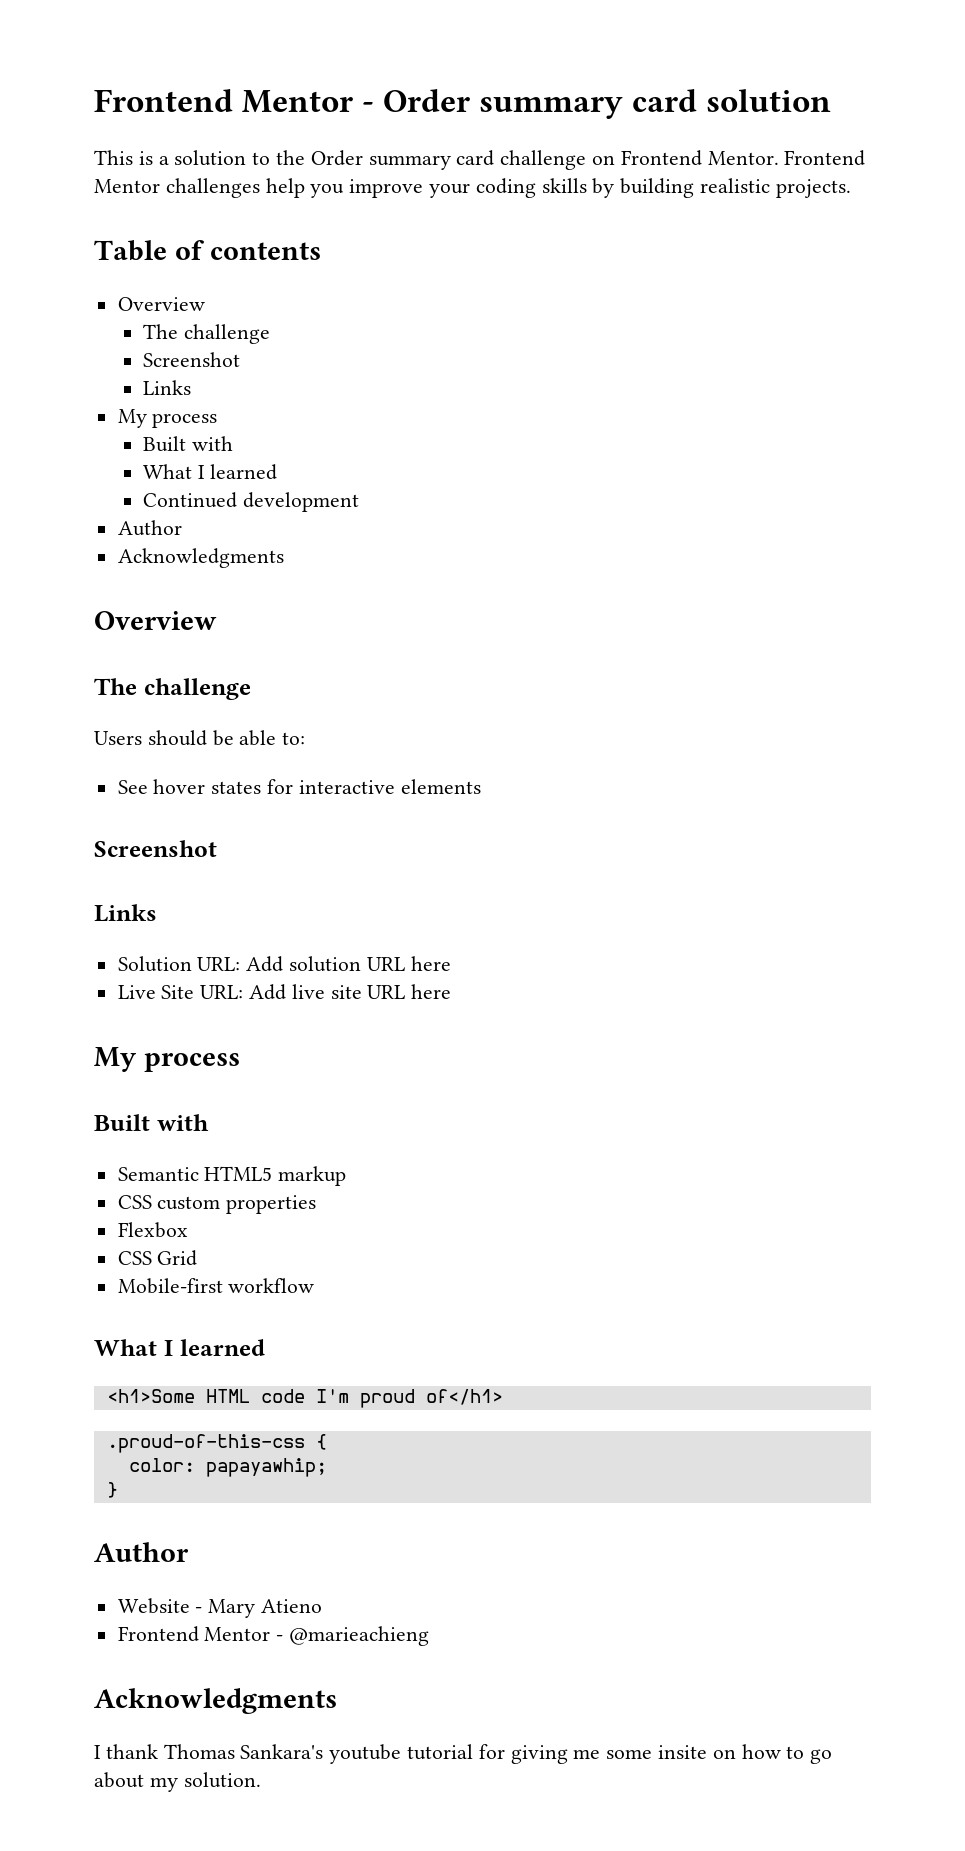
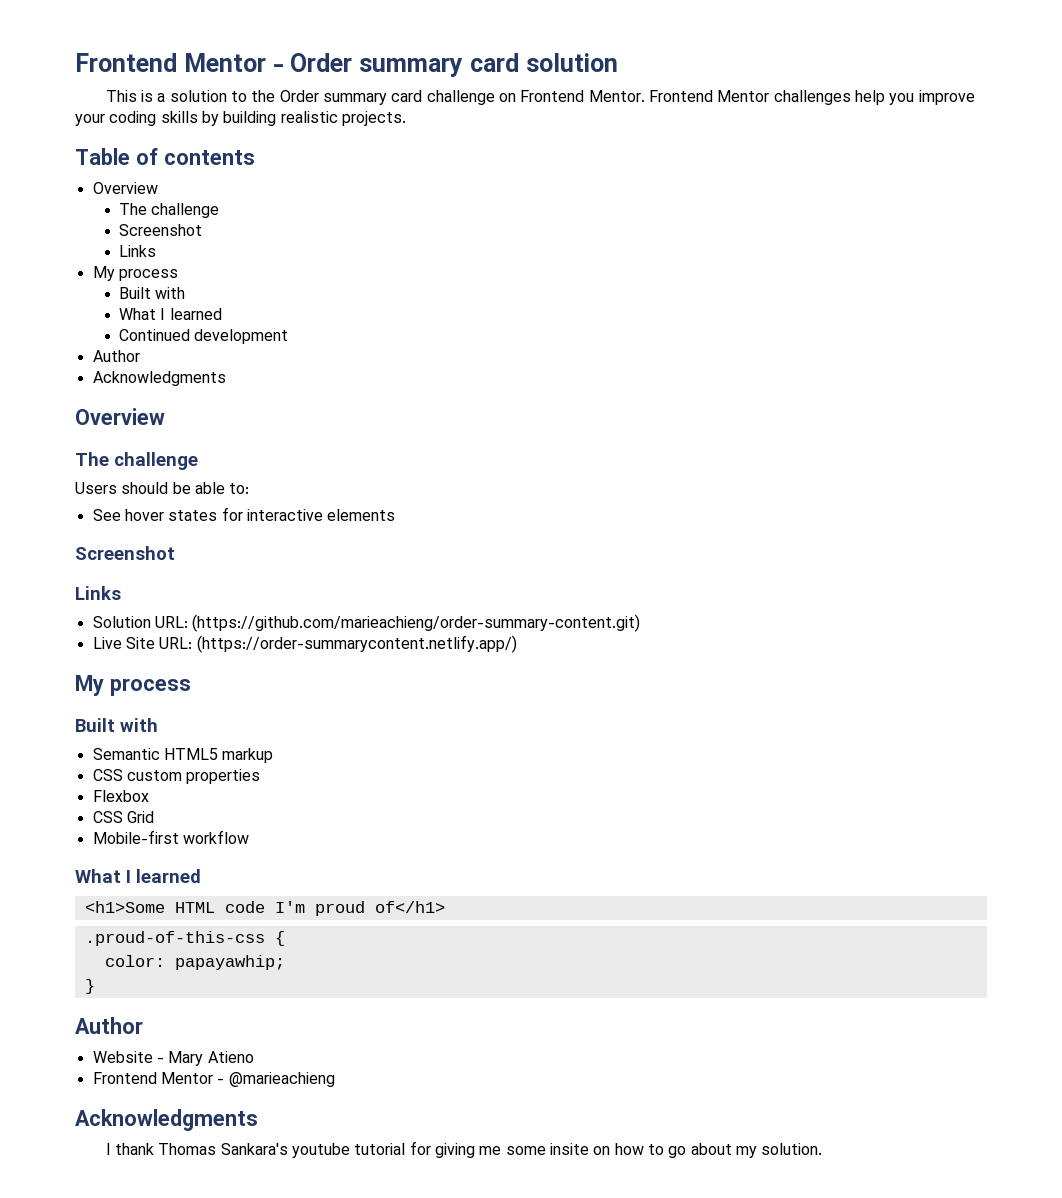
[246,956,451,972] Add solution URL here -> [192,614,641,632] (https://github.com/marieachieng/order-summary-content.git)
[249,984,452,1000] Add live site URL here -> [196,635,517,653] (https://order-summarycontent.netlify.app/)

